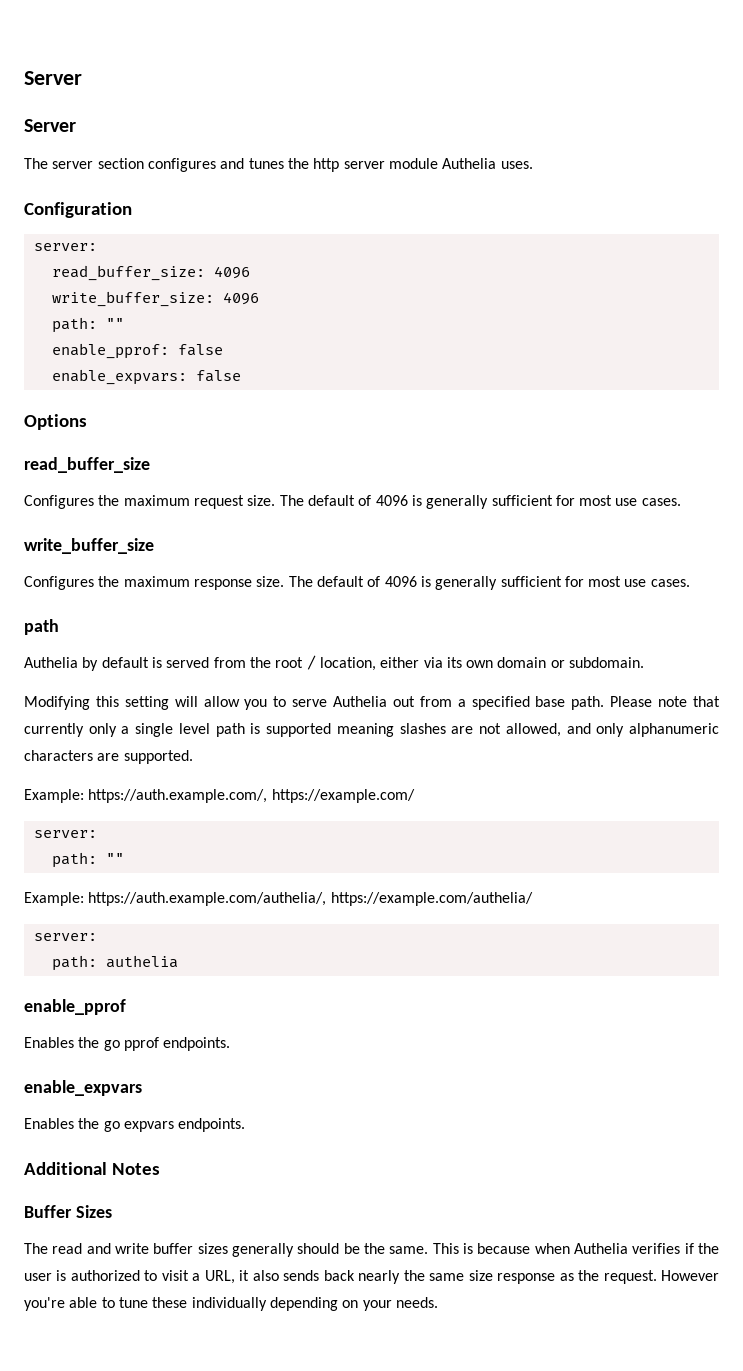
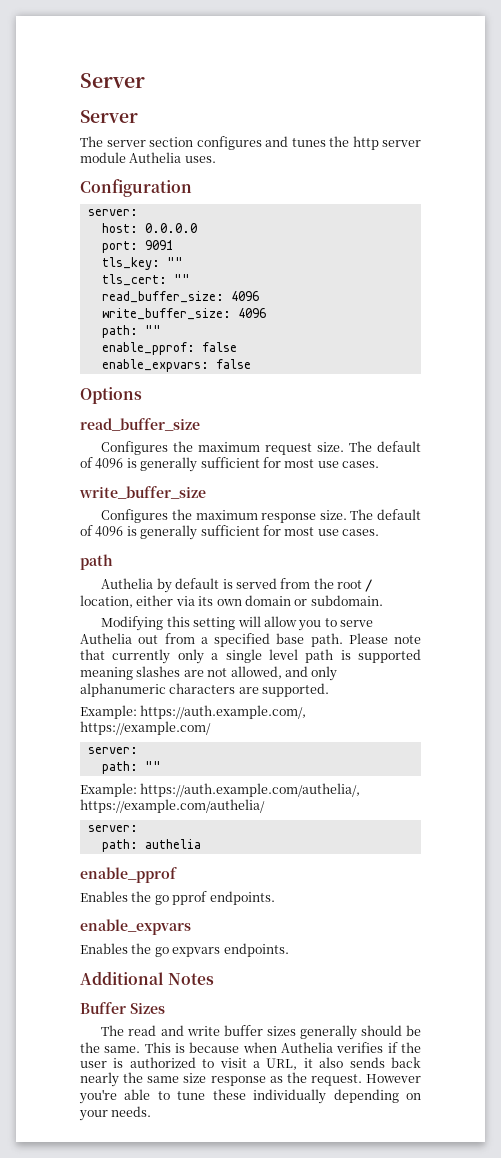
(97, 247) none -> [101,223,197,233] [101,240,173,253] [101,257,183,270] [101,274,190,286] // host: 0.0.0.0 // port: 9091 // tls_key: "" // tls_cert: ""

